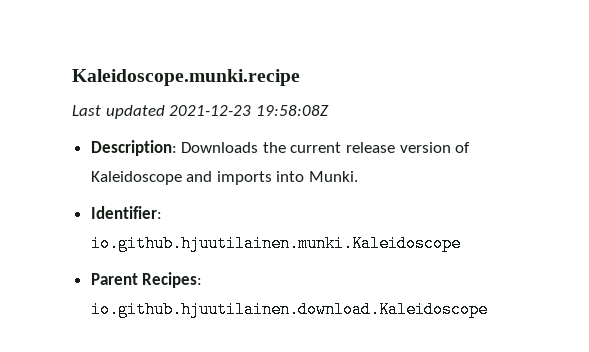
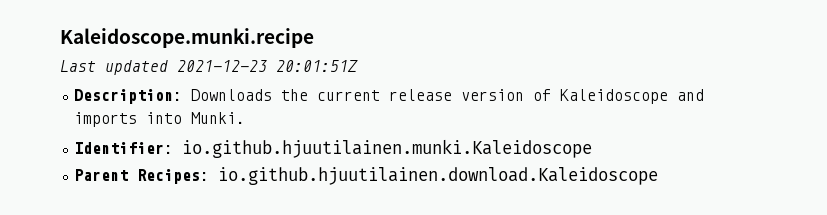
[255,105,329,116] 19:58:08Z -> [276,60,358,72] 20:01:51Z

